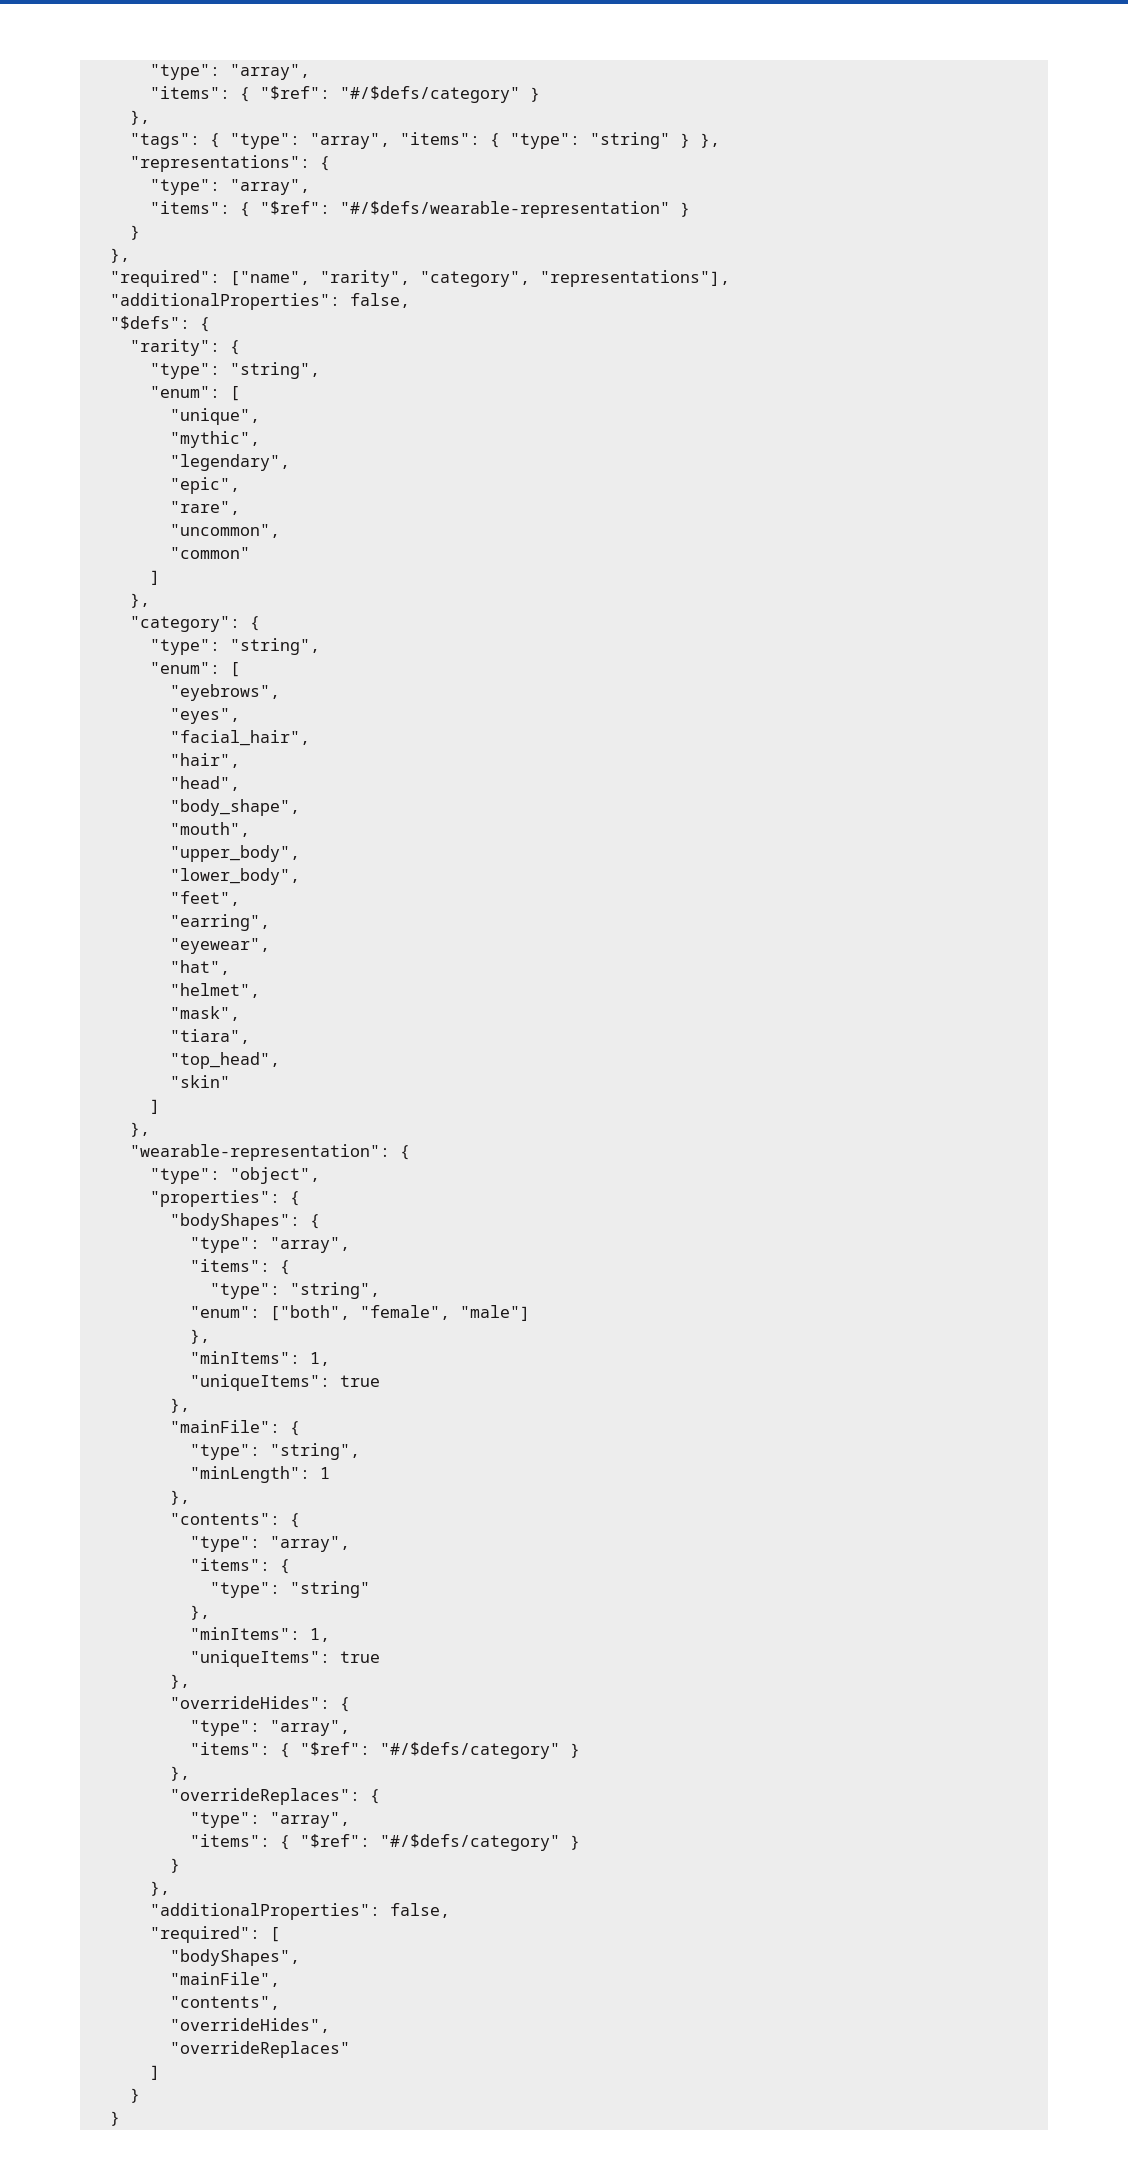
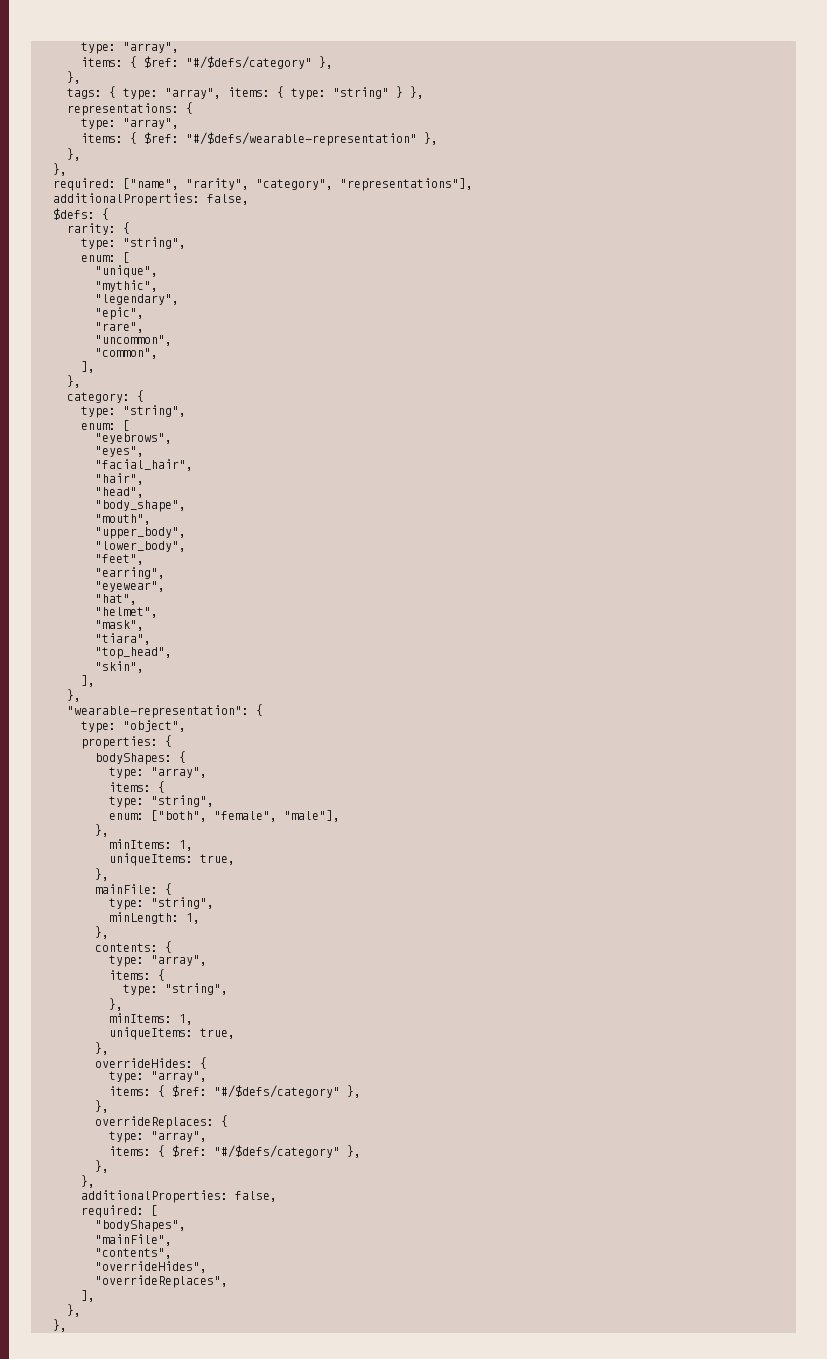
[149,64,310,80] [149,86,540,103] [129,110,150,125] [129,132,580,149] "type": "array", // "items": { "$ref": "#/$defs/category" } // }, // "tags": { "type": "array", "items": { "type": -> [81,42,180,54] [81,56,334,69] [67,71,82,84] [67,86,327,100] type: "array", // items: { $ref: "#/$defs/category" }, // }, // tags: { type: "array", items: { type:
[129,155,330,172] [149,179,310,195] [149,201,690,218] [129,225,140,240] [109,248,130,263] [109,270,220,287] "representations": { // "type": "array", // "items": { "$ref": "#/$defs/wearable-representation" } // } // }, // "required": -> [67,102,194,116] [81,118,180,130] [81,132,439,146] [67,148,82,161] [53,163,68,176] [53,178,117,191] representations: { // type: "array", // items: { $ref: "#/$defs/wearable-representation" }, // }, // }, // required:
[109,293,410,310] [109,316,210,332] [129,339,240,356] [149,362,320,379] [149,386,220,398] "additionalProperties": false, // "$defs": { // "rarity": { // "type": "string", // "enum": -> [53,193,250,206] [53,208,110,220] [67,222,131,235] [81,237,187,250] [81,255,117,262] additionalProperties: false, // $defs: { // rarity: { // type: "string", // enum:
[169,547,250,559] [149,570,160,585] [129,593,150,608] [129,616,260,632] [149,638,320,655] [149,662,220,674] "common" // ] // }, // "category": { // "type": "string", // "enum": -> [95,348,159,359] [81,361,96,373] [67,375,82,388] [67,390,145,403] [81,405,187,418] [81,423,117,430] "common", // ], // }, // category: { // type: "string", // enum:
[169,1075,230,1088] [149,1099,160,1114] "skin" // ] -> [95,661,145,673] [81,675,96,687] "skin", // ],
[149,1168,220,1184] "type": -> [81,721,117,733] type:
[149,1190,300,1207] [169,1213,320,1230] [189,1237,350,1253] [189,1259,290,1275] [209,1282,380,1299] [189,1306,260,1318] "properties": { // "bodyShapes": { // "type": "array", // "items": { // "type": "string", // "enum": -> [81,735,173,749] [95,751,187,765] [109,767,208,779] [109,781,166,793] [109,795,215,808] [109,813,145,820] properties: { // bodyShapes: { // type: "array", // items: { // type: "string", // enum:
[459,1305,530,1321] [189,1329,210,1344] [189,1351,330,1366] [189,1374,380,1391] [169,1398,190,1413] [169,1420,300,1436] [189,1443,360,1460] [189,1466,330,1483] [169,1490,190,1505] [169,1513,300,1528] [189,1536,350,1552] [189,1558,290,1574] [209,1581,370,1598] [189,1605,210,1620] [189,1627,330,1642] [189,1650,380,1667] [169,1674,190,1689] [169,1696,350,1712] [189,1720,350,1736] [189,1742,580,1759] [169,1766,190,1781] [169,1788,380,1805] [189,1812,350,1828] [189,1834,580,1851] [169,1858,180,1873] [149,1881,170,1896] [149,1903,450,1920] [149,1926,260,1943] "male"] // }, // "minItems": 1, // "uniqueItems": true // }, // "mainFile": { // "type": "string", // "minLength": 1 // }, // "contents": { // "type": "array", // "items": { // "type": "string" // }, // "minItems": 1, // "uniqueItems": true // }, // "overrideHides": { // "type": "array", // "items": { "$ref": "#/$defs/category" } // }, // "overrideReplaces": { // "type": "array", // "items": { "$ref": "#/$defs/category" } // } // }, // "additionalProperties": false, // "required": -> [284,810,341,822] [95,824,110,837] [109,839,194,851] [109,853,236,866] [95,868,110,881] [95,883,173,895] [109,897,215,910] [109,912,201,924] [95,926,110,939] [95,941,173,953] [109,955,208,967] [109,969,166,981] [123,983,229,996] [109,998,124,1011] [109,1013,194,1025] [109,1027,236,1040] [95,1042,110,1055] [95,1057,208,1069] [109,1071,208,1083] [109,1085,362,1098] [95,1100,110,1113] [95,1115,229,1129] [109,1131,208,1143] [109,1145,362,1158] [95,1160,110,1173] [81,1175,96,1188] [81,1190,278,1203] [81,1205,145,1218] "male"], // }, // minItems: 1, // uniqueItems: true, // }, // mainFile: { // type: "string", // minLength: 1, // }, // contents: { // type: "array", // items: { // type: "string", // }, // minItems: 1, // uniqueItems: true, // }, // overrideHides: { // type: "array", // items: { $ref: "#/$defs/category" }, // }, // overrideReplaces: { // type: "array", // items: { $ref: "#/$defs/category" }, // }, // }, // additionalProperties: false, // required:
[169,2041,350,2058] [149,2065,160,2080] [129,2088,140,2103] [109,2111,120,2126] "overrideReplaces" // ] // } // } -> [95,1275,229,1288] [81,1290,96,1302] [67,1304,82,1317] [53,1319,68,1332] "overrideReplaces", // ], // }, // },

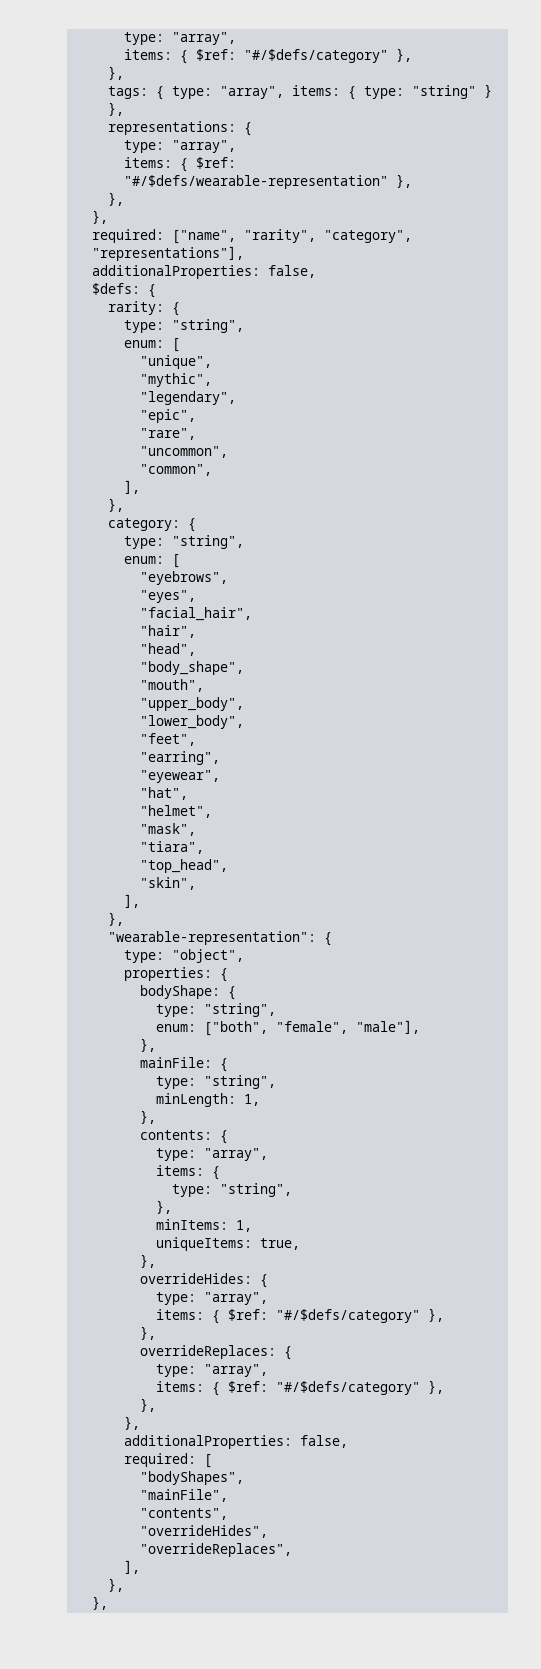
[95,751,187,765] [109,767,208,779] [109,782,152,792] bodyShapes: { // type: "array", // items: -> [139,985,220,999] bodyShape:
[109,839,194,851] [109,853,236,866] [95,868,110,881] // minItems: 1, // uniqueItems: true, // }, -> (156, 1045) none

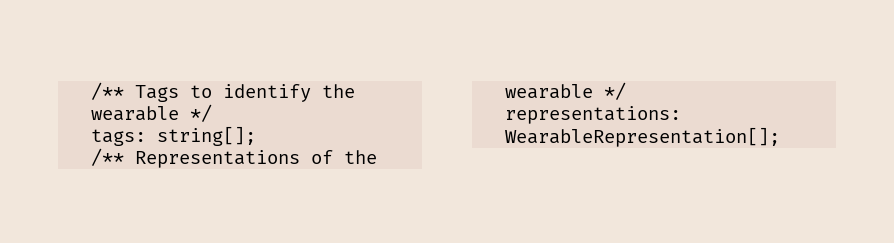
[123,32,236,45] [123,48,412,64] [107,66,124,80] [107,84,492,100] [107,102,124,116] [107,121,252,136] [123,140,236,153] [123,157,236,172] [123,174,412,189] [107,192,124,206] [91,210,108,224] [91,229,412,244] [91,246,244,261] [91,265,316,279] [91,283,156,298] [107,301,180,316] [123,319,244,333] [123,338,180,352] [139,355,212,369] [139,373,212,387] [139,391,236,405] [139,409,196,423] [139,428,196,440] [139,446,228,458] [139,464,212,476] [123,480,140,494] [107,498,124,512] [107,518,196,532] [123,535,244,549] [123,554,180,568] [139,571,228,585] [139,590,196,603] [139,607,252,621] [139,625,196,638] [139,643,196,656] [139,661,244,675] [139,679,204,692] [139,697,244,711] [139,715,244,729] [139,733,196,746] [139,751,220,765] [139,770,220,783] [139,787,188,800] [139,805,212,818] [139,823,196,836] [139,841,204,854] [139,859,228,873] [139,877,196,890] [123,894,140,908] [107,912,124,926] [107,931,332,946] [123,949,244,963] [123,967,228,982] [139,985,236,1000] [155,1003,276,1017] [155,1020,420,1036] [139,1038,156,1052] [139,1057,228,1072] [155,1075,276,1089] [155,1093,260,1107] [139,1110,156,1124] [139,1130,228,1144] [155,1148,268,1161] [155,1165,220,1180] [171,1183,292,1197] [155,1200,172,1214] [155,1219,252,1232] [155,1237,300,1251] [139,1254,156,1268] [139,1273,268,1288] [155,1292,268,1305] [155,1308,444,1324] [139,1326,156,1340] [139,1345,292,1360] [155,1364,268,1377] [155,1380,444,1396] [139,1398,156,1412] [123,1416,140,1430] [123,1435,348,1449] [123,1453,212,1468] [139,1471,244,1485] [139,1489,228,1502] [139,1508,228,1520] [139,1525,268,1538] [139,1543,292,1557] [123,1560,140,1574] [107,1578,124,1592] [91,1596,108,1610] type: "array", // items: { $ref: "#/$defs/category" }, // }, // tags: { type: "array", items: { type: "string" } }, // representations: { // type: "array", // items: { $ref: "#/$defs/wearable-representation" }, // }, // }, // required: ["name", "rarity", "category", "representations"], // additionalProperties: false, // $defs: { // rarity: { // type: "string", // enum: [ // "unique", // "mythic", // "legendary", // "epic", // "rare", // "uncommon", // "common", // ], // }, // category: { // type: "string", // enum: [ // "eyebrows", // "eyes", // "facial_hair", // "hair", // "head", // "body_shape", // "mouth", // "upper_body", // "lower_body", // "feet", // "earring", // "eyewear", // "hat", // "helmet", // "mask", // "tiara", // "top_head", // "skin", // ], // }, // "wearable-representation": { // type: "object", // properties: { // bodyShape: { // type: "string", // enum: ["both", "female", "male"], // }, // mainFile: { // type: "string", // minLength: 1, // }, // contents: { // type: "array", // items: { // type: "string", // }, // minItems: 1, // uniqueItems: true, // }, // overrideHides: { // type: "array", // items: { $ref: "#/$defs/category" }, // }, // overrideReplaces: { // type: "array", // items: { $ref: "#/$defs/category" }, // }, // }, // additionalProperties: false, // required: [ // "bodyShapes", // "mainFile", // "contents", // "overrideHides", // "overrideReplaces", // ], // }, // }, -> [90,82,355,102] [90,104,212,122] [90,126,256,146] [90,148,377,168] [504,82,626,100] [504,106,681,124] [504,127,780,147] /** Tags to identify the wearable */ // tags: string[]; // /** Representations of the wearable */ // representations: WearableRepresentation[];

